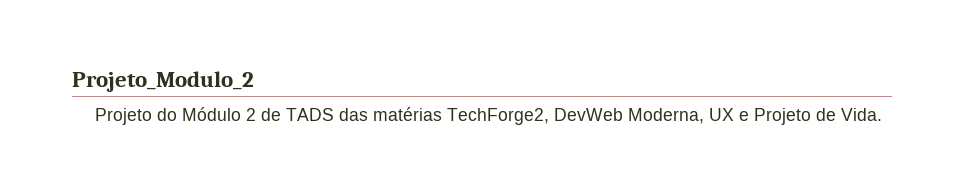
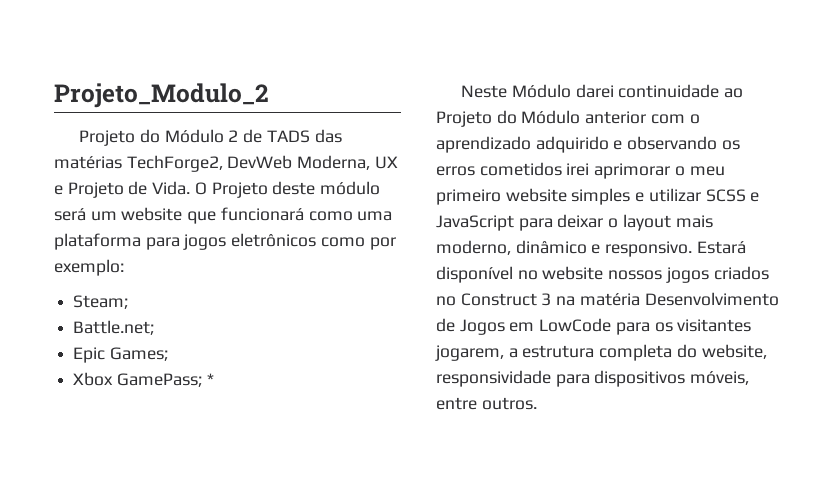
(882, 114) none -> [194,181,381,198] [54,207,393,224] [54,233,396,250] [54,259,124,276] [73,295,129,309] [73,320,155,335] [73,347,168,363] [73,372,214,387] [461,84,744,98] [436,110,700,127] [436,136,740,153] [436,162,725,179] [436,188,760,205] [436,214,713,231] [436,240,746,257] [436,266,769,283] [436,292,779,306] [436,318,752,335] [435,344,767,361] [436,370,750,387] [436,397,537,410] O Projeto deste módulo será um website que funcionará como uma plataforma para jogos eletrônicos como por exemplo: // Steam; // Battle.net; // Epic Games; // Xbox GamePass; * // Neste Módulo darei continuidade ao Projeto do Módulo anterior com o aprendizado adquirido e observando os erros cometidos irei aprimorar o meu primeiro website simples e utilizar SCSS e JavaScript para deixar o layout mais moderno, dinâmico e responsivo. Estará disponível no website nossos jogos criados no Construct 3 na matéria Desenvolvimento de Jogos em LowCode para os visitantes jogarem, a estrutura completa do website, responsividade para dispositivos móveis, entre outros.

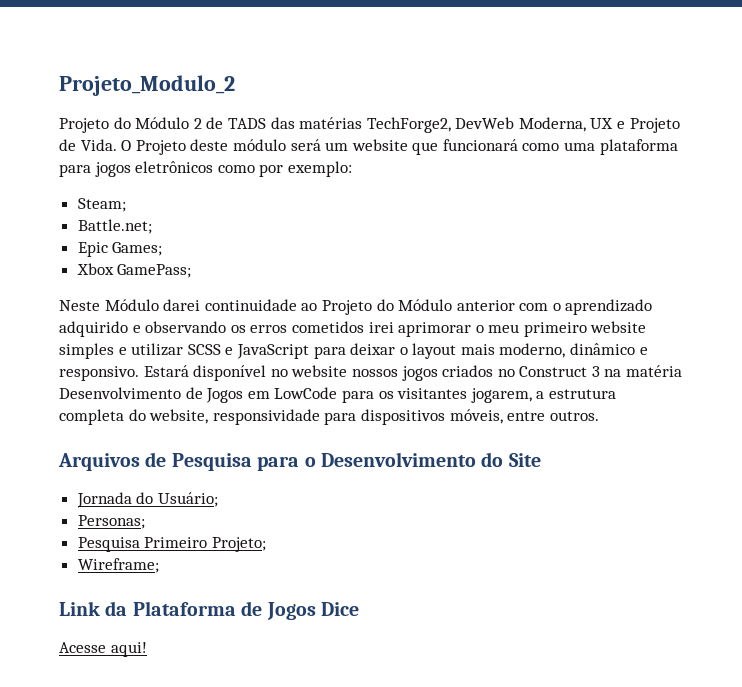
[206,373,214,385] * -> (192, 271) none
(537, 403) none -> [58,452,541,471] [76,492,218,508] [77,515,145,529] [77,537,266,552] [77,558,159,573] [59,601,359,620] [59,642,147,657] // Arquivos de Pesquisa para o Desenvolvimento do Site // Jornada do Usuário; // Personas; // Pesquisa Primeiro Projeto; // Wireframe; // Link da Plataforma de Jogos Dice // Acesse aqui!

